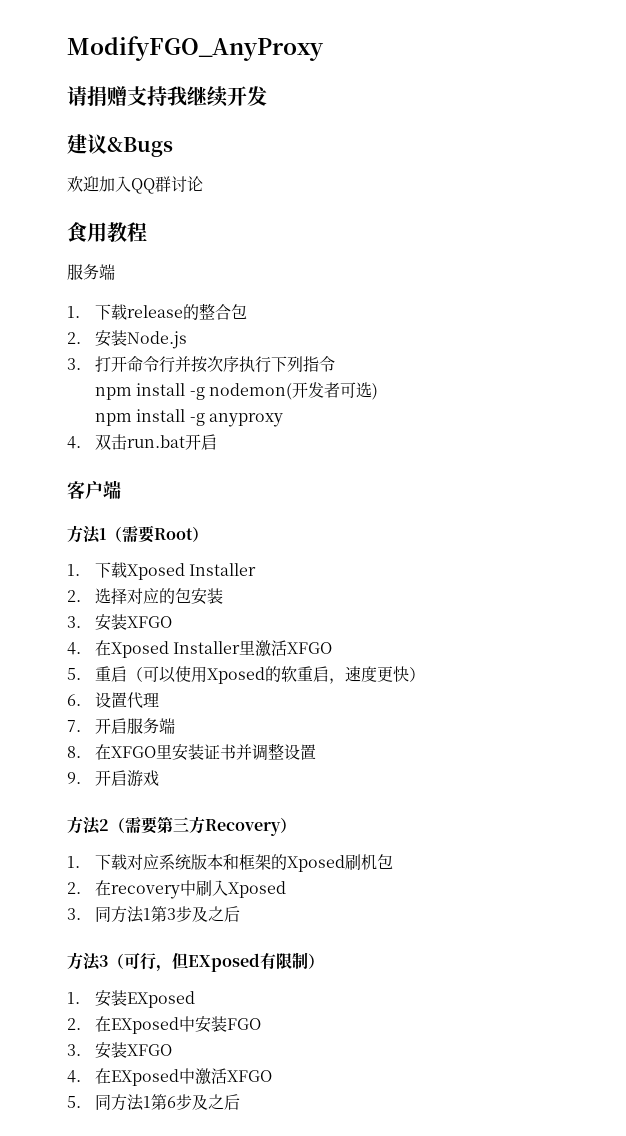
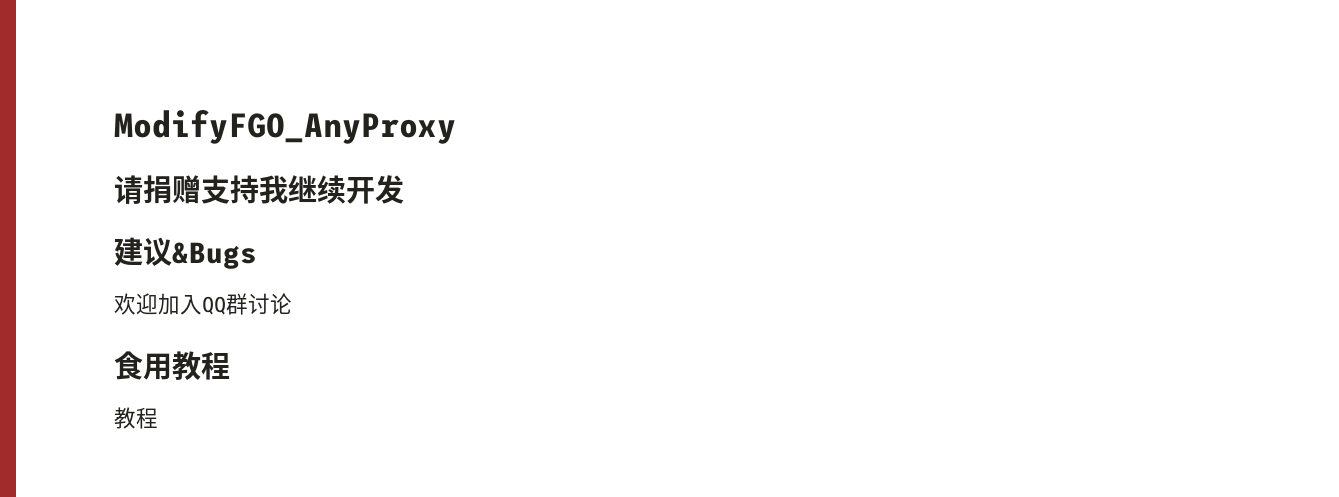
[67,264,115,280] [67,303,247,320] [67,330,187,349] [67,356,335,373] [94,382,378,400] [94,409,283,427] [67,434,217,450] [67,480,121,499] [67,525,208,544] [67,562,257,580] [67,588,223,605] [67,614,172,631] [67,640,333,658] [67,666,425,684] [67,692,159,709] [67,718,175,734] [67,743,316,761] [67,770,159,787] [67,816,296,836] [67,854,393,872] [67,880,286,899] [67,906,240,923] [67,952,324,972] [67,990,195,1008] [67,1016,261,1034] [67,1042,172,1059] [67,1068,272,1086] [67,1094,240,1111] 服务端 // 1.下载release的整合包 // 2.安装Node.js // 3.打开命令行并按次序执行下列指令 // npm install -g nodemon(开发者可选) // npm install -g anyproxy // 4.双击run.bat开启 // 客户端 // 方法1（需要Root） // 1.下载Xposed Installer // 2.选择对应的包安装 // 3.安装XFGO // 4.在Xposed Installer里激活XFGO // 5.重启（可以使用Xposed的软重启，速度更快） // 6.设置代理 // 7.开启服务端 // 8.在XFGO里安装证书并调整设置 // 9.开启游戏 // 方法2（需要第三方Recovery） // 1.下载对应系统版本和框架的Xposed刷机包 // 2.在recovery中刷入Xposed // 3.同方法1第3步及之后 // 方法3（可行，但EXposed有限制） // 1.安装EXposed // 2.在EXposed中安装FGO // 3.安装XFGO // 4.在EXposed中激活XFGO // 5.同方法1第6步及之后 -> [114,407,158,429] 教程

